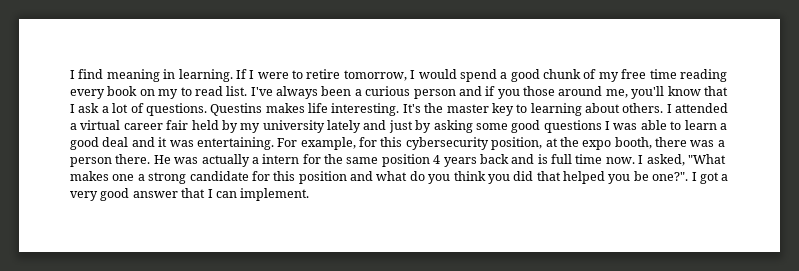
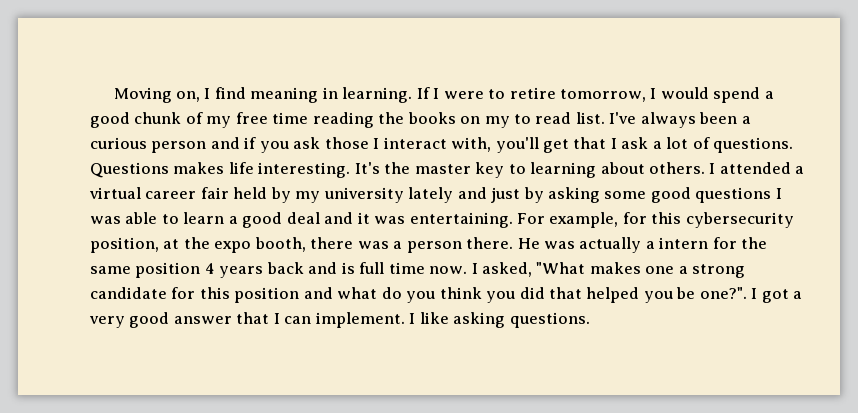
(70, 74) none -> [113,87,200,103] Moving on,
[70,86,138,99] every book -> [378,112,456,124] the books
[523,86,701,99] those around me, you'll know -> [293,137,570,153] ask those I interact with, you'll get
[210,103,263,116] Questins -> [90,162,169,178] Questions
(310, 194) none -> [409,312,590,328] I like asking questions.

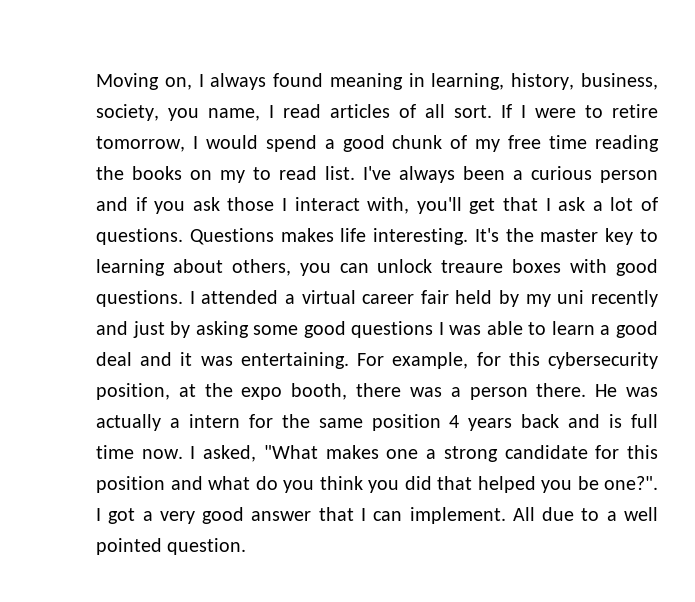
[214,87,413,103] find meaning in learning. -> [210,73,658,90] [96,104,492,121] always found meaning in learning, history, business, society, you name, I read articles of all sort.
[649,162,706,174] others. -> [231,259,659,276] [96,290,183,307] others, you can unlock treaure boxes with good questions.
[323,187,454,203] university lately -> [557,290,658,307] uni recently
[409,312,590,328] I like asking questions. -> [512,507,658,521] [96,538,247,555] All due to a well pointed question.

